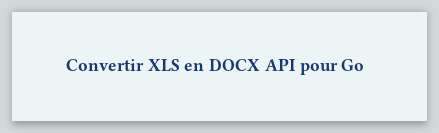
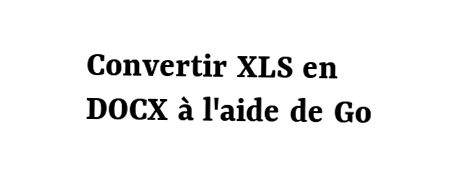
[264,58,338,75] API pour -> [176,95,325,123] à l'aide de

